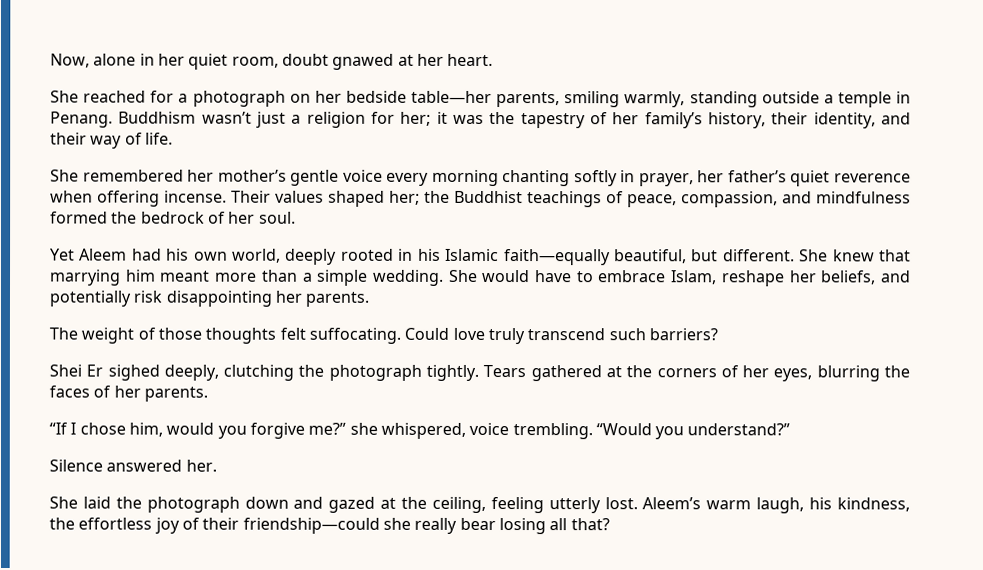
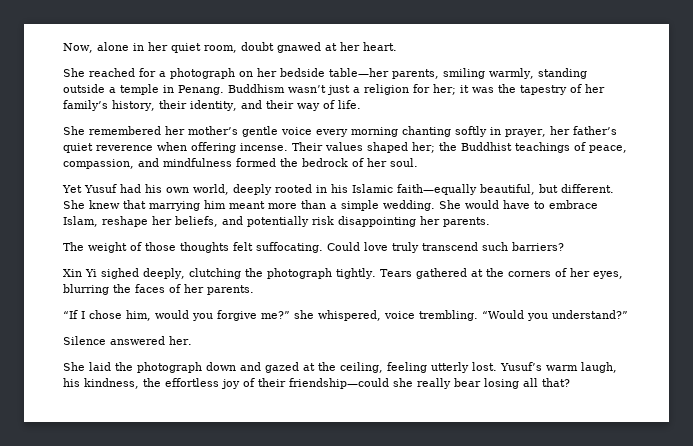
[79,248,128,261] Aleem -> [84,184,117,193] Yusuf
[49,364,104,377] Shei Er -> [63,269,97,277] Xin Yi
[642,497,702,510] Aleem’s -> [500,362,542,371] Yusuf’s

